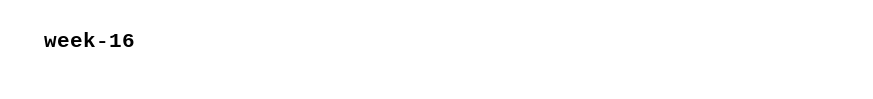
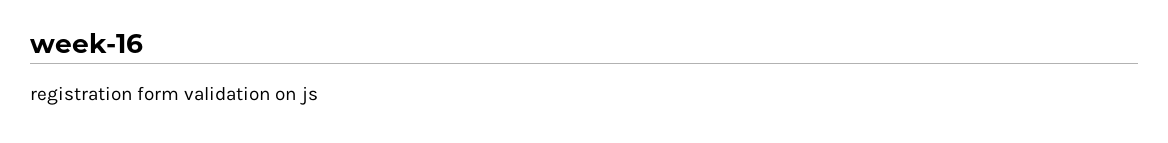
(135, 39) none -> [30,86,318,105] // registration form validation on js

